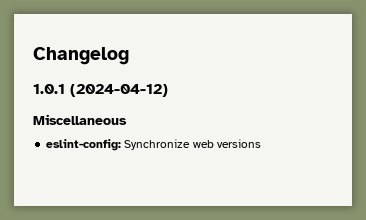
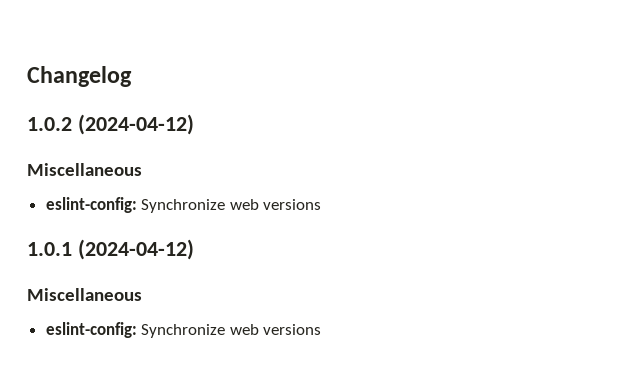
(129, 56) none -> [27,114,194,135] [27,163,142,176] [45,197,322,213] // 1.0.2 (2024-04-12) // Miscellaneous // eslint-config: Synchronize web versions

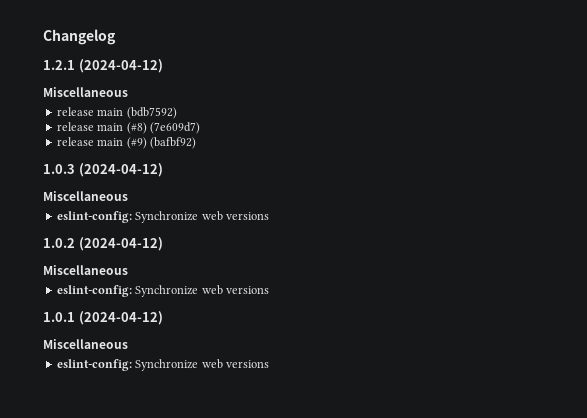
(132, 76) none -> [43,59,163,73] [43,87,128,97] [56,107,177,119] [56,122,200,134] [56,137,196,149] [43,163,163,177] [43,191,128,201] [56,211,269,223] // 1.2.1 (2024-04-12) // Miscellaneous // release main (bdb7592) // release main (#8) (7e609d7) // release main (#9) (bafbf92) // 1.0.3 (2024-04-12) // Miscellaneous // eslint-config: Synchronize web versions

